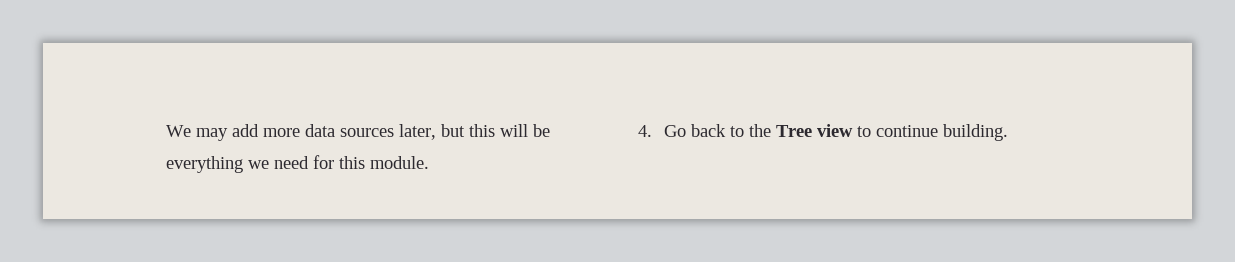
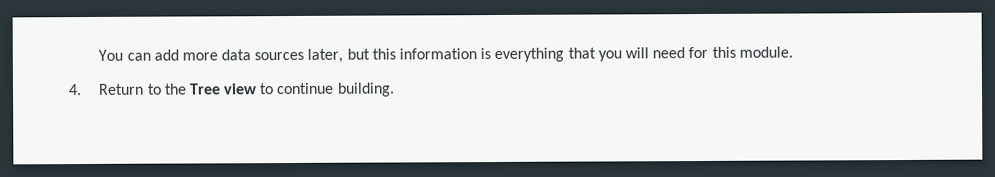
[165,125,228,141] We may -> [98,49,151,61] You can
[499,124,550,137] [165,156,269,173] will be everything we -> [399,47,649,63] information is everything that you will
[663,124,726,137] Go back -> [98,83,145,95] Return

